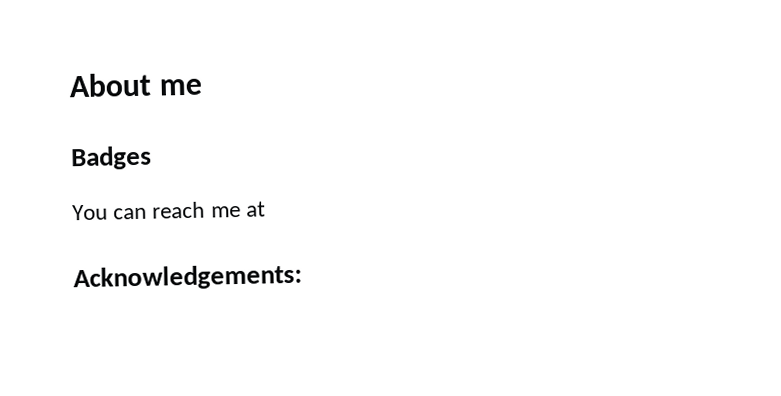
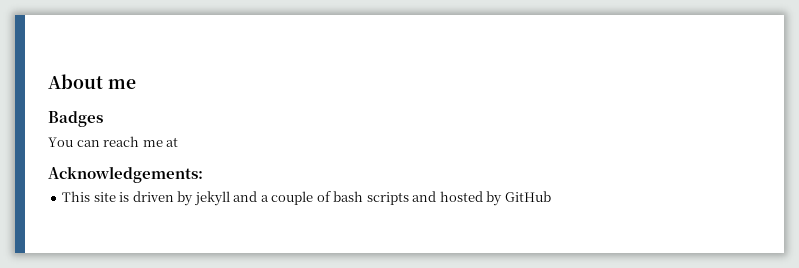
(302, 277) none -> [62,191,551,206] // This site is driven by jekyll and a couple of bash scripts and hosted by GitHub

